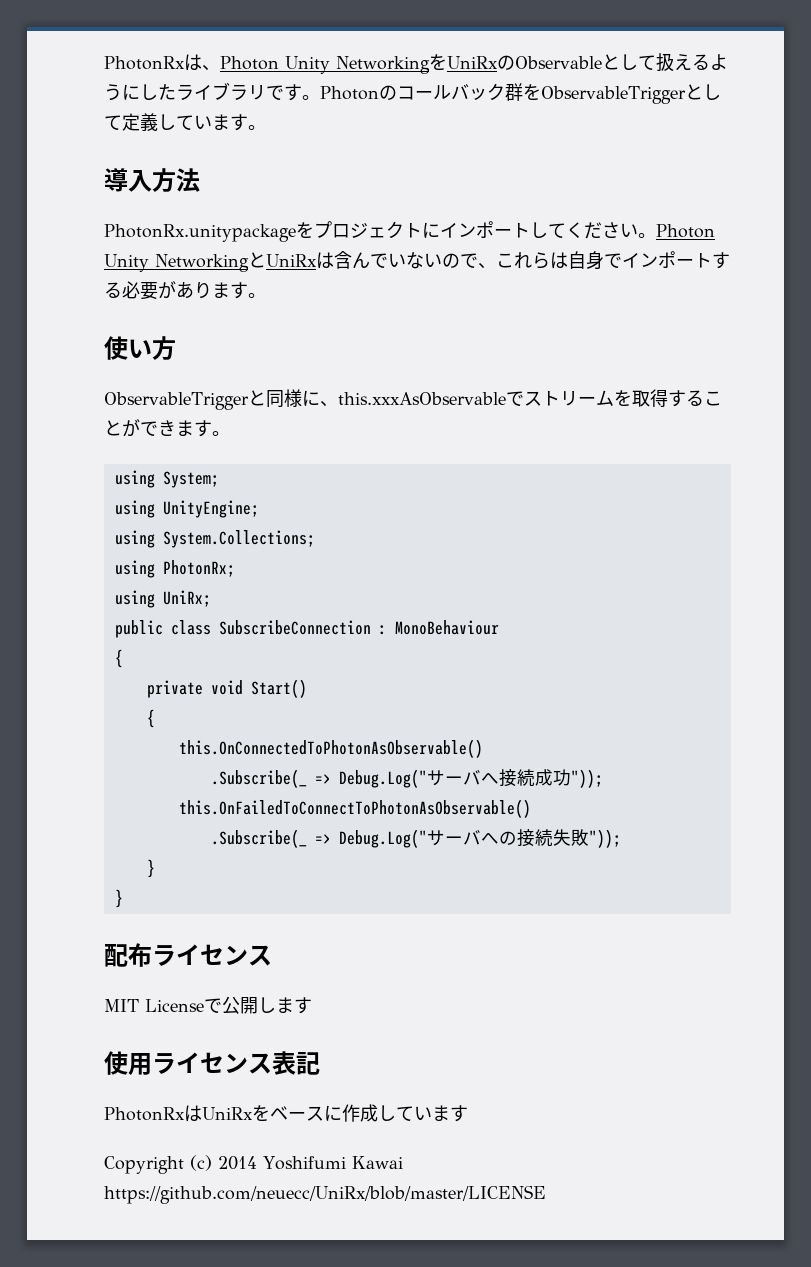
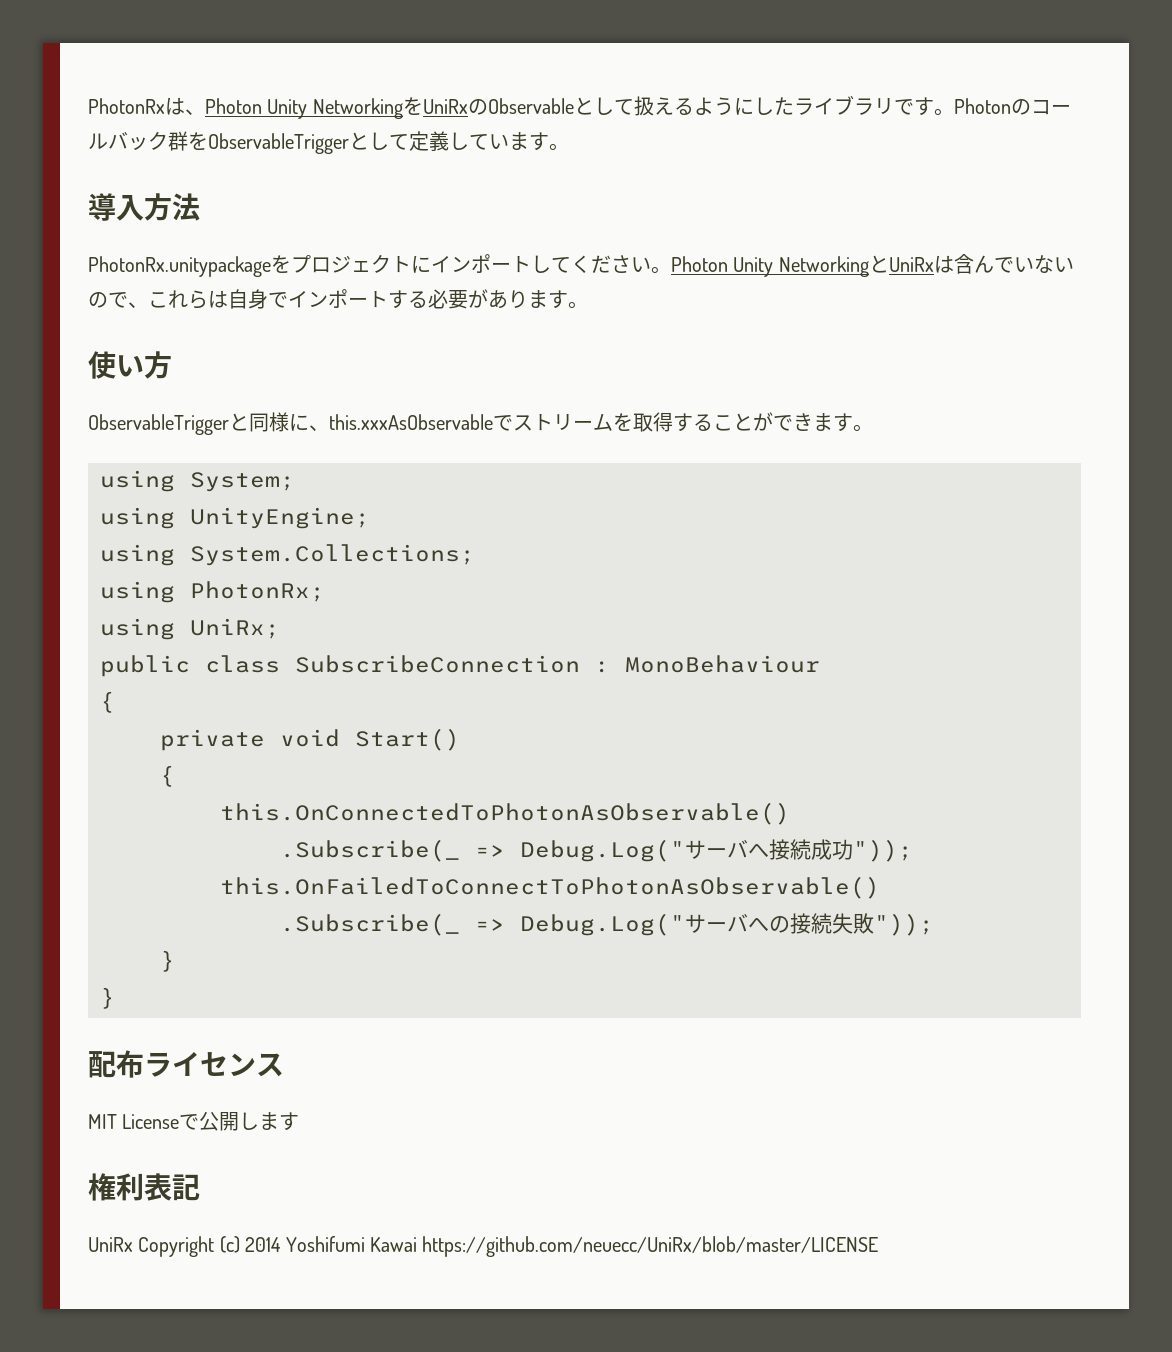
[104,1051,320,1075] [104,1104,468,1122] 使用ライセンス表記 // PhotonRxはUniRxをベースに作成しています // -> [88,1173,200,1201] [88,1237,133,1252] 権利表記 // UniRx

